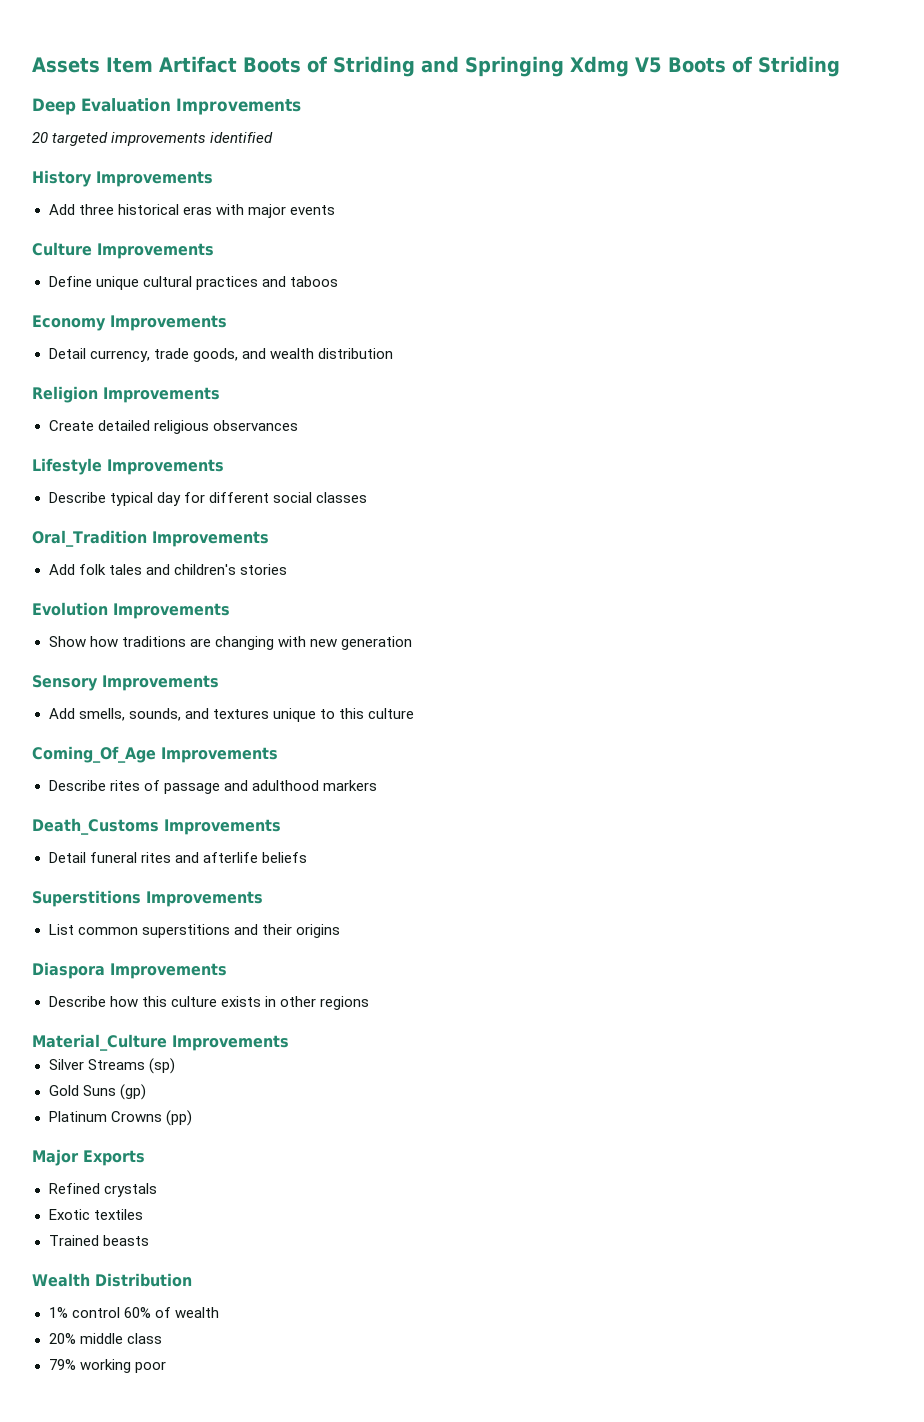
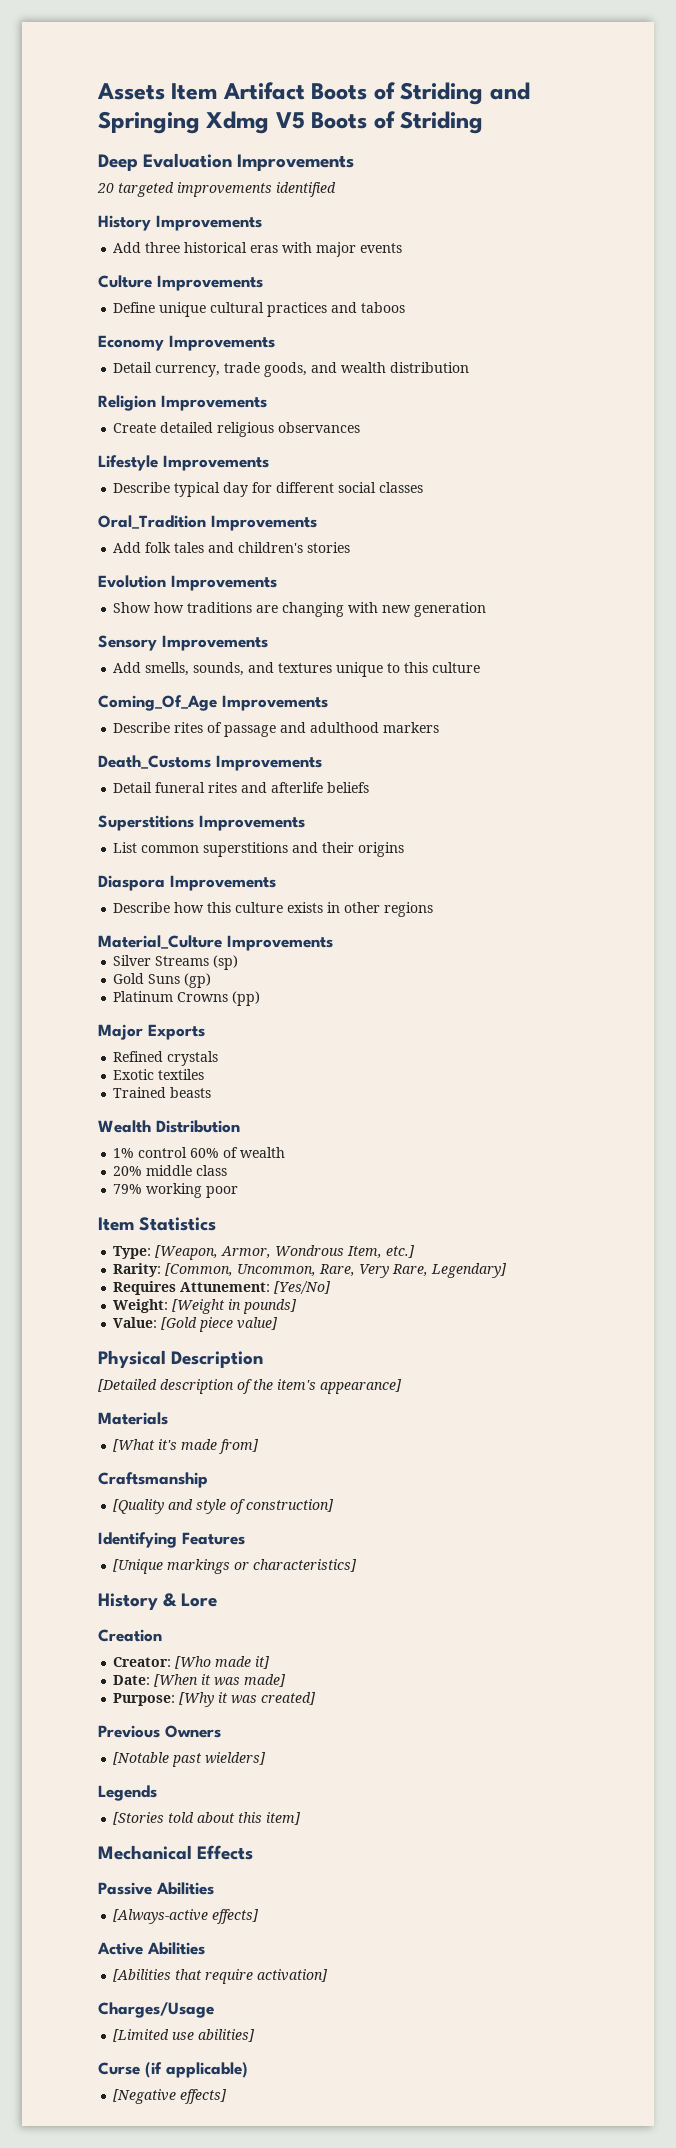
(166, 1367) none -> [98,1217,217,1231] [113,1245,416,1260] [113,1263,508,1278] [113,1281,332,1295] [113,1299,298,1314] [113,1317,279,1332] [98,1350,264,1368] [98,1379,402,1394] [98,1412,168,1425] [113,1439,260,1454] [98,1472,208,1488] [113,1499,335,1514] [98,1532,245,1548] [113,1559,358,1574] [98,1593,218,1610] [98,1629,162,1642] [113,1656,271,1669] [113,1674,287,1687] [113,1692,317,1707] [98,1725,221,1738] [113,1752,267,1767] [98,1785,157,1801] [113,1812,302,1825] [98,1845,254,1860] [98,1882,214,1895] [113,1909,260,1924] [97,1942,205,1955] [113,1969,329,1984] [98,2002,214,2018] [113,2029,256,2042] [98,2062,248,2078] [113,2089,228,2104] // Item Statistics // Type: [Weapon, Armor, Wondrous Item, etc.] // Rarity: [Common, Uncommon, Rare, Very Rare, Legendary] // Requires Attunement: [Yes/No] // Weight: [Weight in pounds] // Value: [Gold piece value] // Physical Description // [Detailed description of the item's appearance] // Materials // [What it's made from] // Craftsmanship // [Quality and style of construction] // Identifying Features // [Unique markings or characteristics] // History & Lore // Creation // Creator: [Who made it] // Date: [When it was made] // Purpose: [Why it was created] // Previous Owners // [Notable past wielders] // Legends // [Stories told about this item] // Mechanical Effects // Passive Abilities // [Always-active effects] // Active Abilities // [Abilities that require activation] // Charges/Usage // [Limited use abilities] // Curse (if applicable) // [Negative effects]

